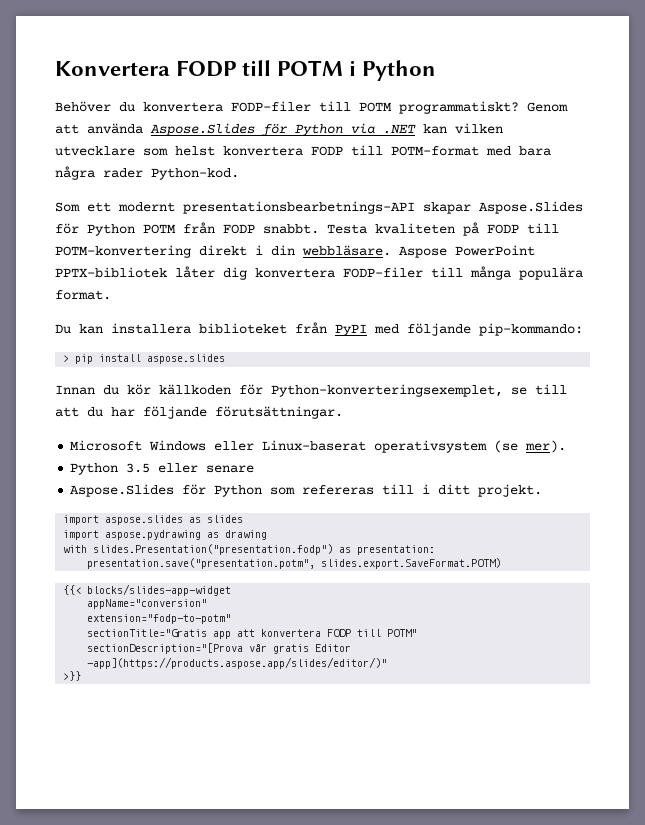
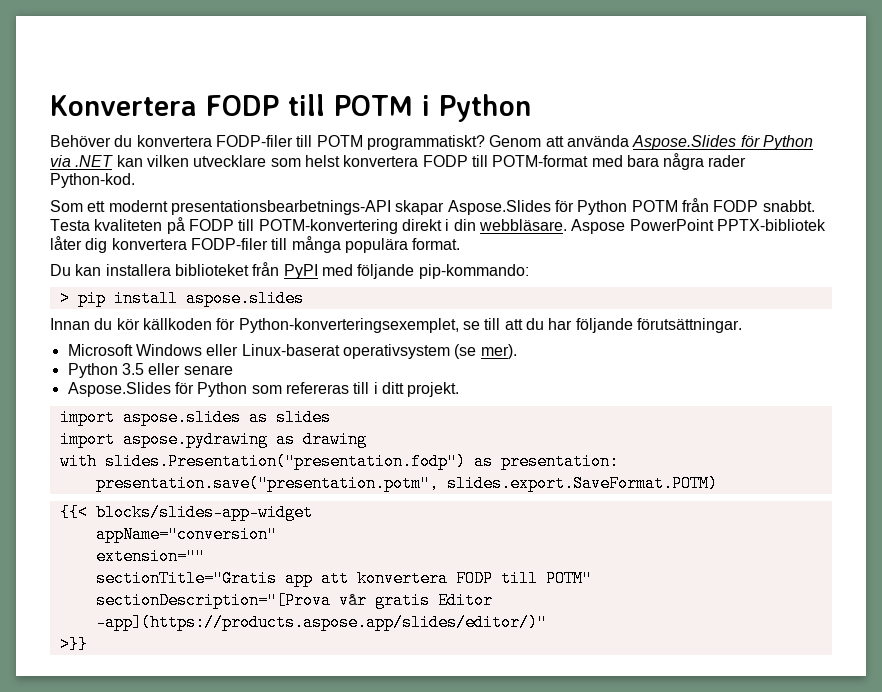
[87,614,232,624] extension="fodp-to-potm" -> [95,548,205,565] extension=""

